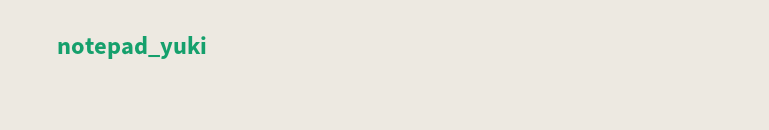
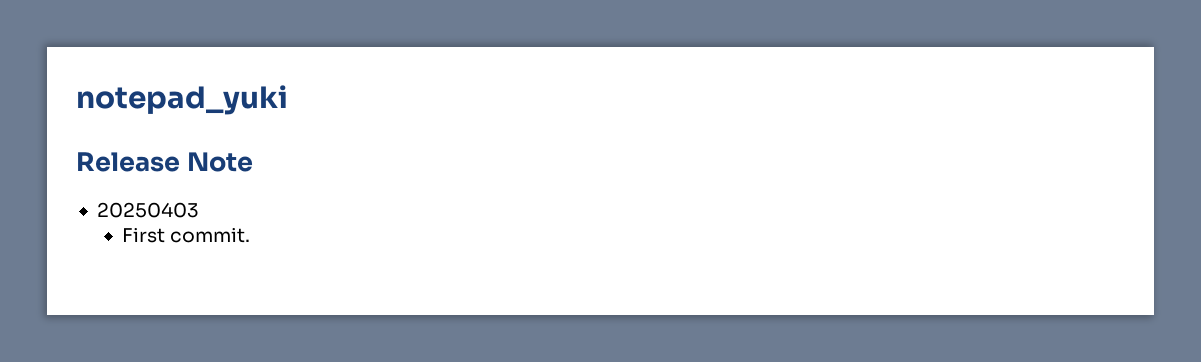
(207, 47) none -> [76,152,253,172] [96,202,199,218] [121,227,251,243] // Release Note // 20250403 // First commit.

